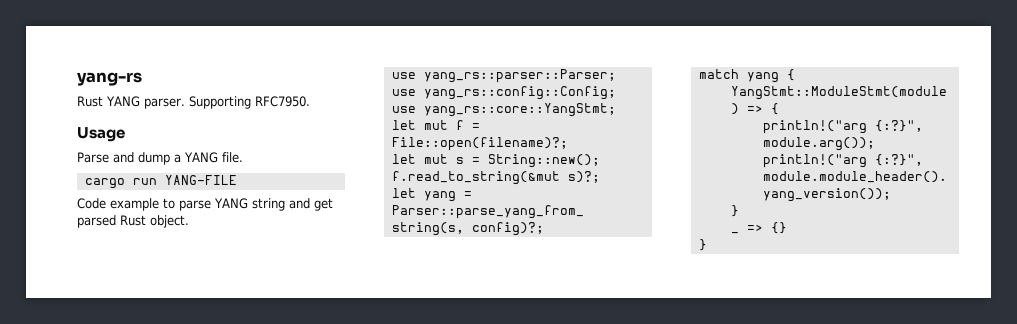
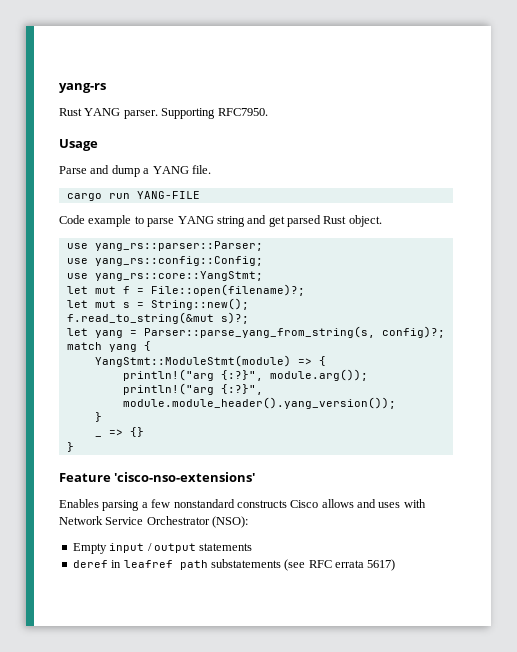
(707, 245) none -> [59,472,256,482] [59,499,426,511] [59,516,249,528] [72,543,253,554] [72,559,396,571] // Feature 'cisco-nso-extensions' // Enables parsing a few nonstandard constructs Cisco allows and uses with Network Service Orchestrator (NSO): // Empty input / output statements // deref in leafref path substatements (see RFC errata 5617)

